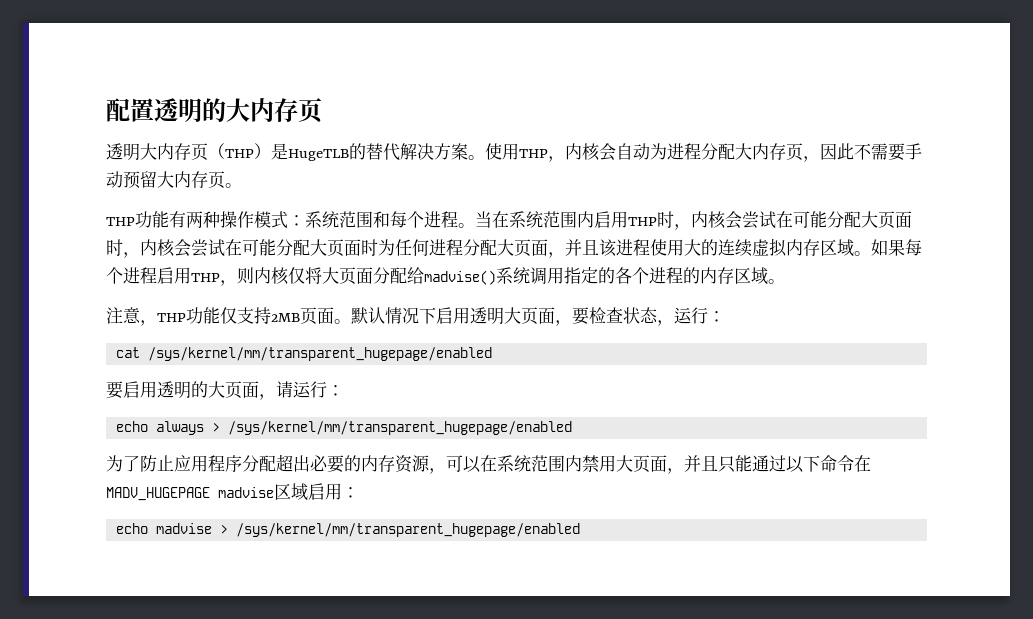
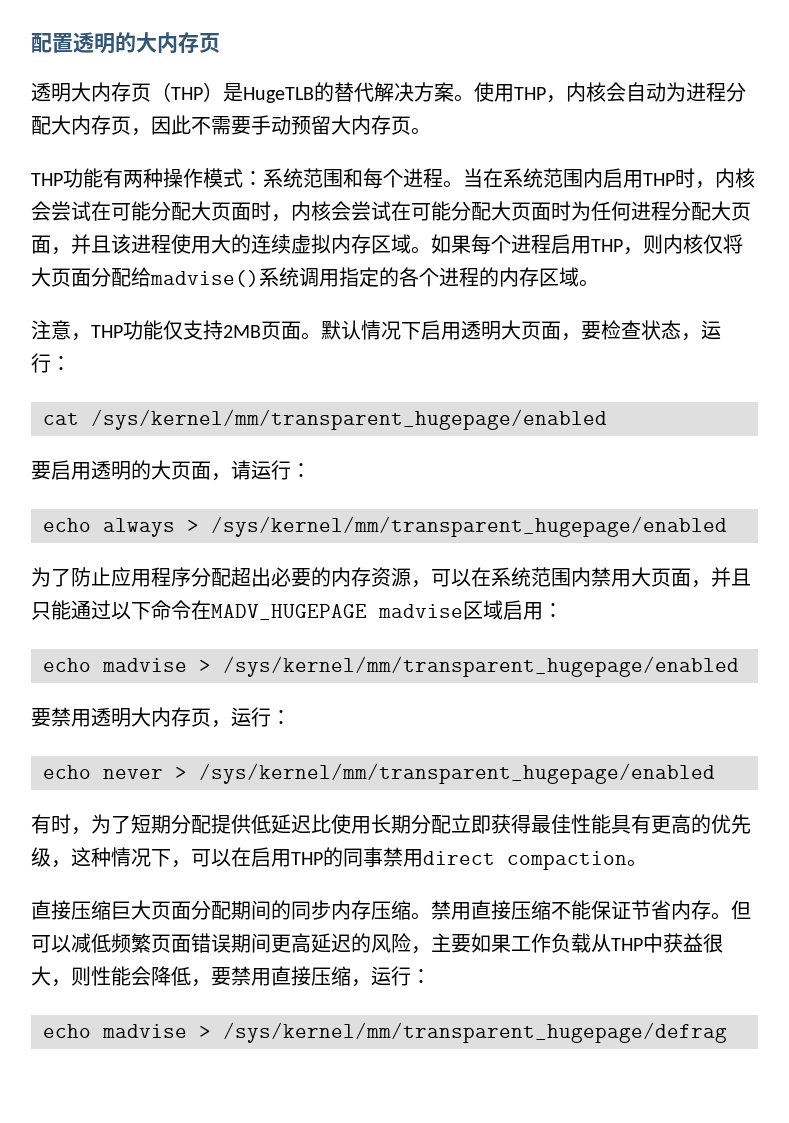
(581, 530) none -> [31,707,291,728] [43,763,715,784] [31,814,751,835] [31,847,647,870] [31,900,751,920] [31,933,723,954] [31,966,431,987] [43,1022,727,1043] // 要禁用透明大内存页，运行： // echo never > /sys/kernel/mm/transparent_hugepage/enabled // 有时，为了短期分配提供低延迟比使用长期分配立即获得最佳性能具有更高的优先级，这种情况下，可以在启用THP的同事禁用direct compaction。 // 直接压缩巨大页面分配期间的同步内存压缩。禁用直接压缩不能保证节省内存。但可以减低频繁页面错误期间更高延迟的风险，主要如果工作负载从THP中获益很大，则性能会降低，要禁用直接压缩，运行： // echo madvise > /sys/kernel/mm/transparent_hugepage/defrag

